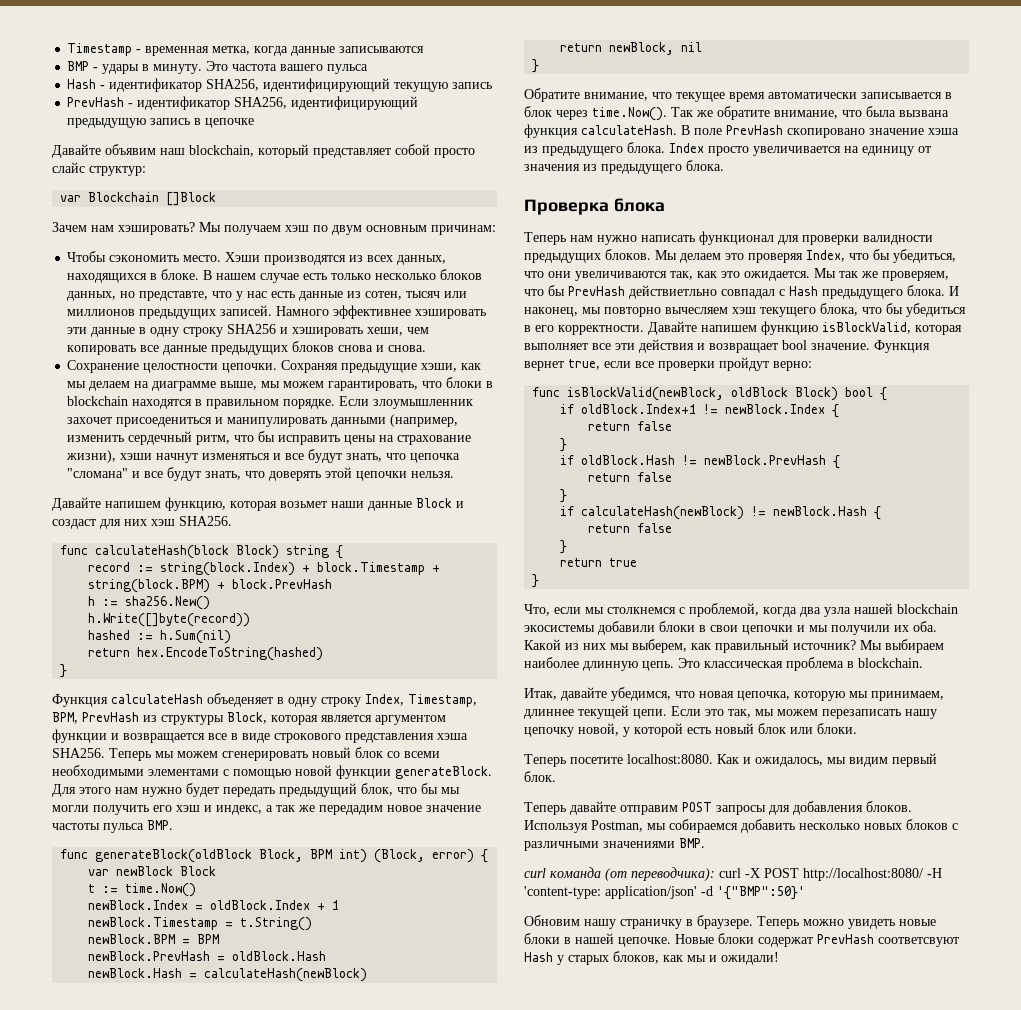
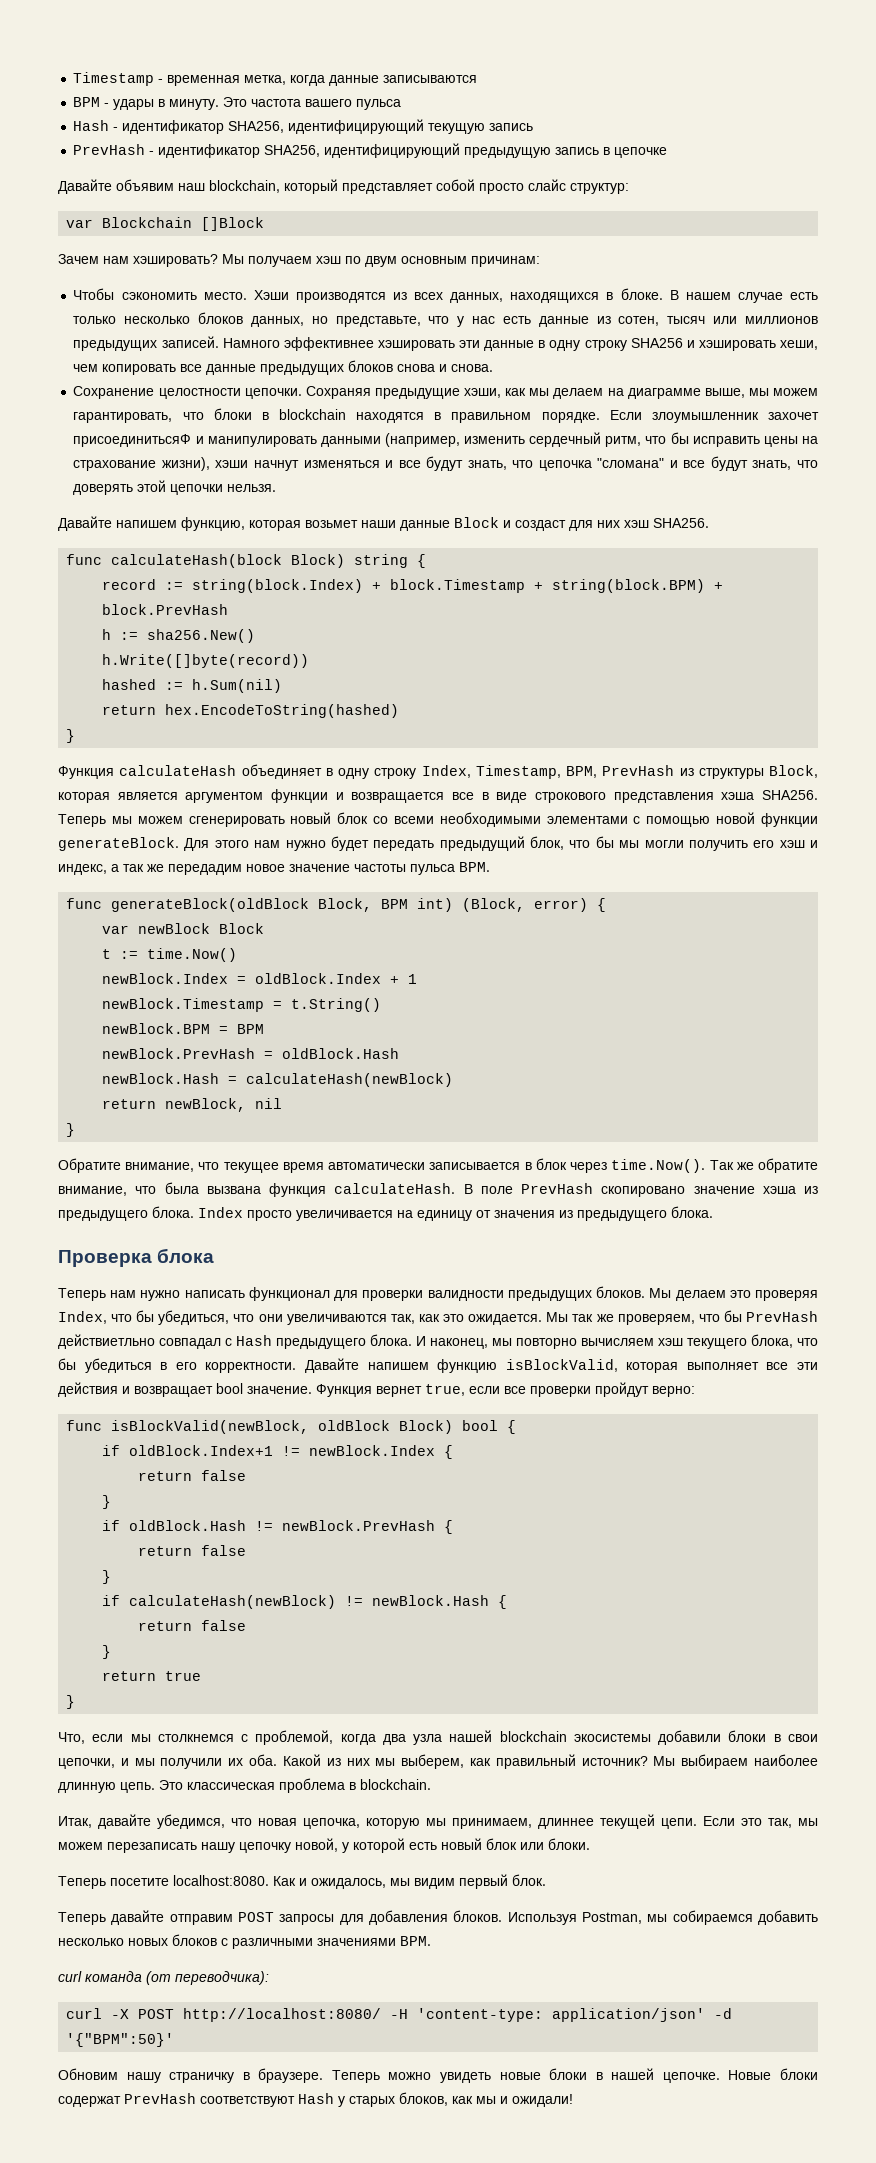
[67,61,90,71] BMP -> [73,97,101,107] BPM
[139,291,209,301] представте, -> [335,316,421,327] представьте,
[116,417,213,427] присоедениться -> [73,434,192,447] присоединитьсяФ
[207,693,273,707] объеденяет -> [241,764,322,779] объединяет
[147,820,173,830] BMP. -> [459,862,490,872] BPM.
[665,307,728,314] вычесляем -> [581,1338,654,1346] вычисляем
[742,625,793,635] цепочки -> [58,1758,115,1769] цепочки,
[679,838,705,848] BMP. -> [400,1936,431,1946] BPM.
(715, 874) none -> (269, 1978) //
[717,886,805,900] '{"BMP":50}' -> [66,2033,175,2047] '{"BPM":50}'
[878,937,959,947] соответсвуют -> [200,2096,295,2107] соответствуют

